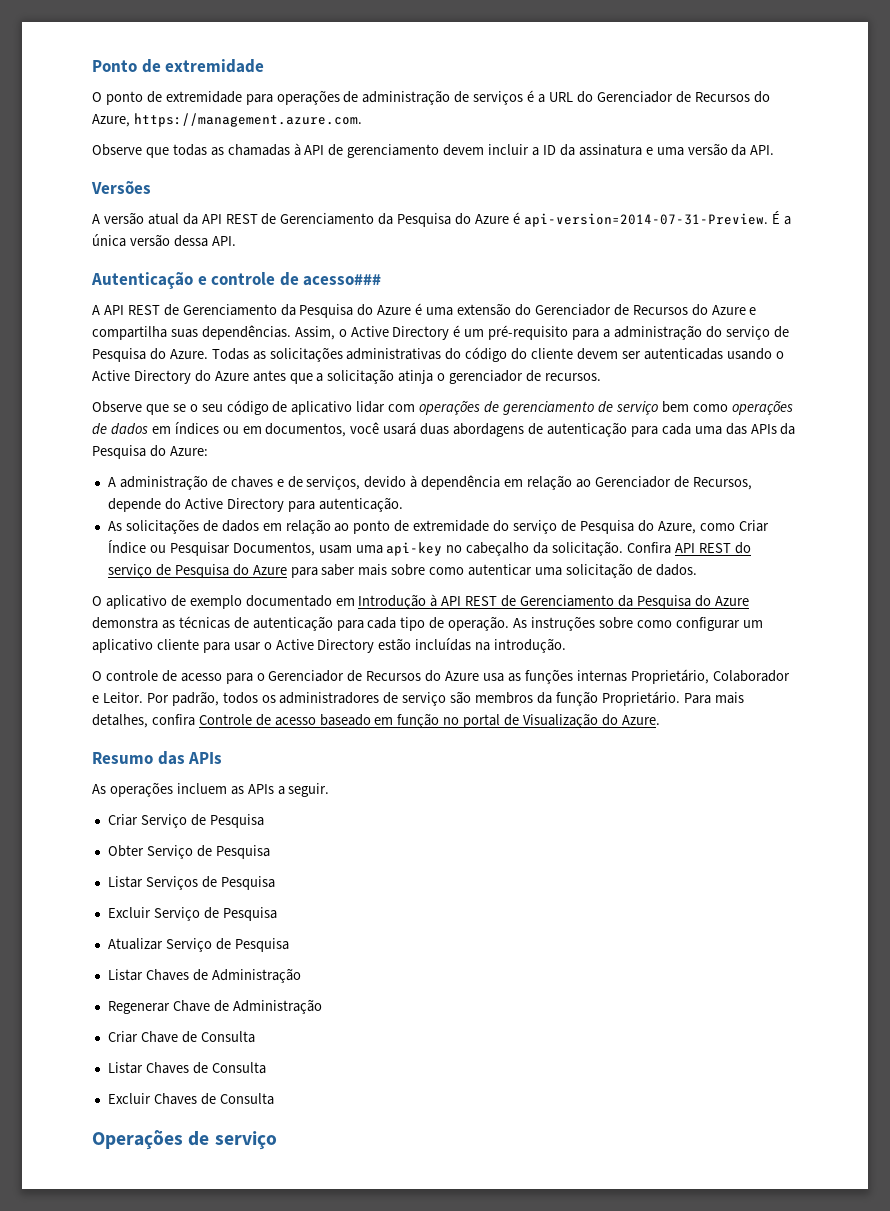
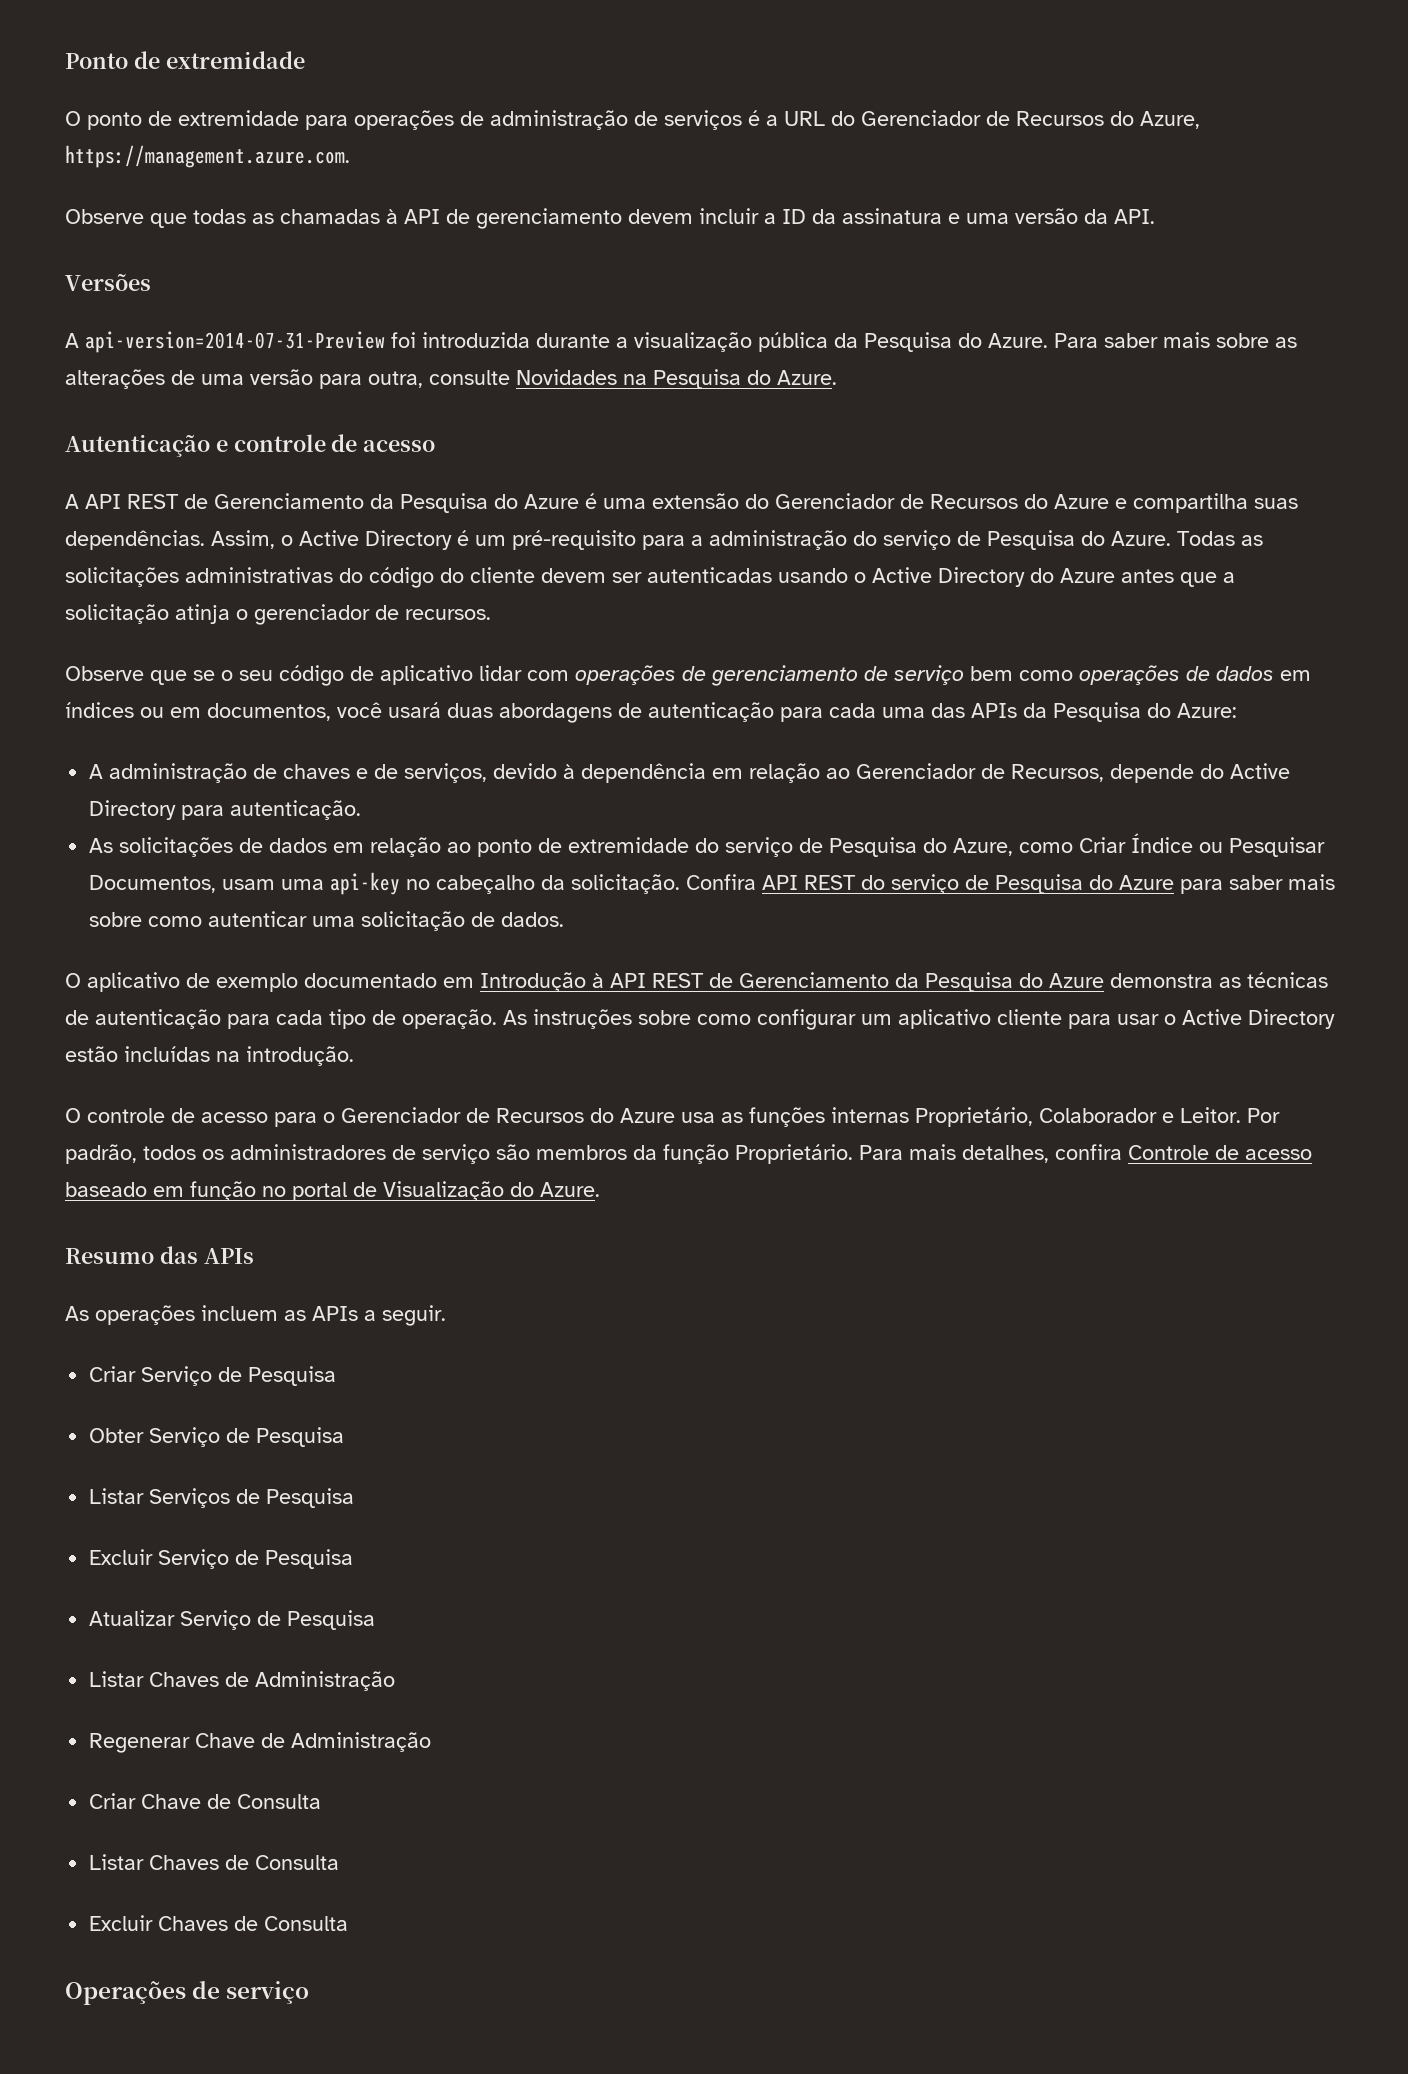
[103,211,791,227] [92,234,236,247] versão atual da API REST de Gerenciamento da Pesquisa do Azure é api-version=2014-07-31-Preview. É a única versão dessa API. -> [85,331,1297,353] [65,369,837,389] api-version=2014-07-31-Preview foi introduzida durante a visualização pública da Pesquisa do Azure. Para saber mais sobre as alterações de uma versão para outra, consulte Novidades na Pesquisa do Azure.
[303,274,382,286] acesso### -> [363,440,436,452] acesso

